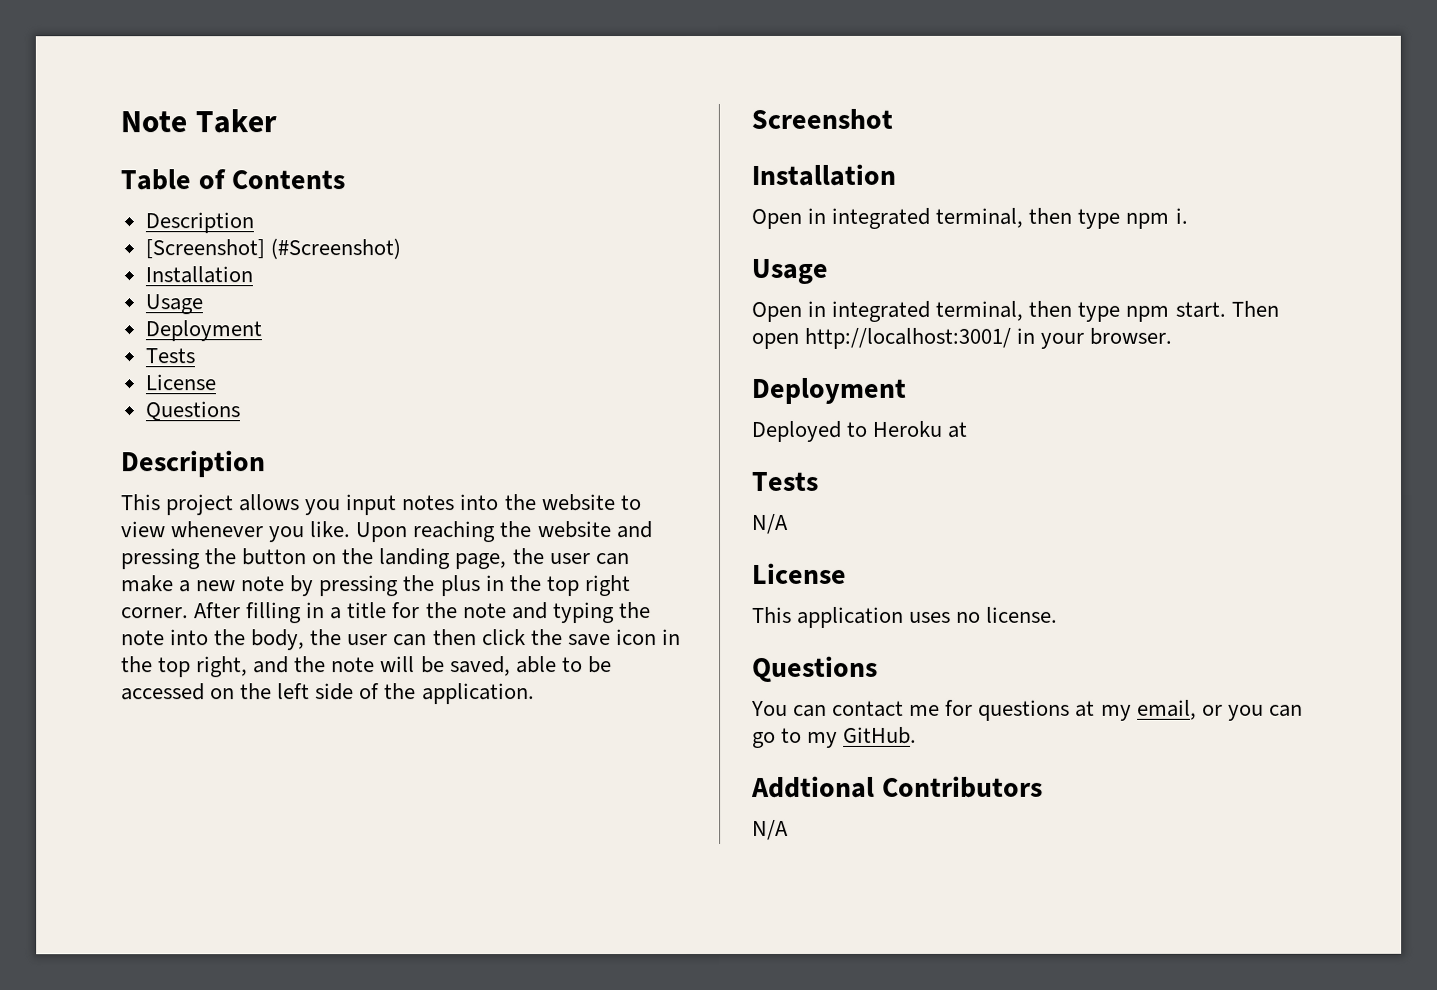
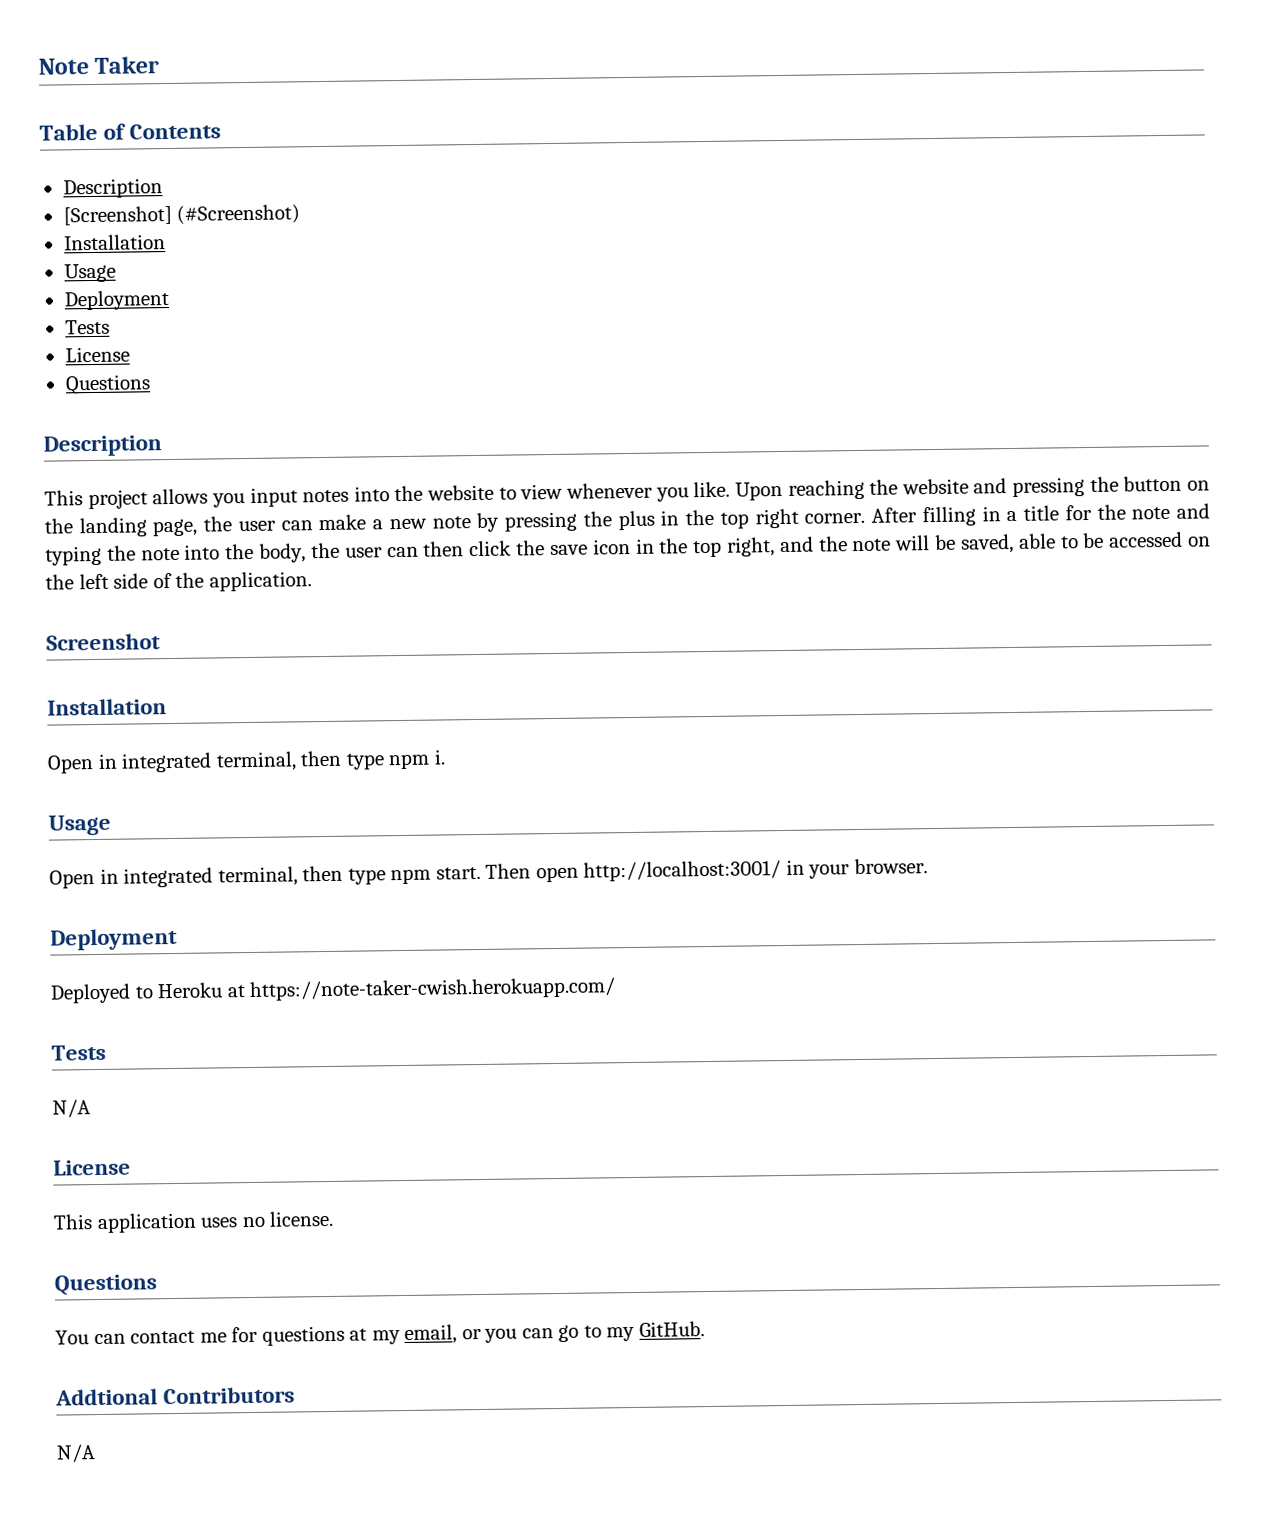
(968, 429) none -> [249,977,617,1002] https://note-taker-cwish.herokuapp.com/

